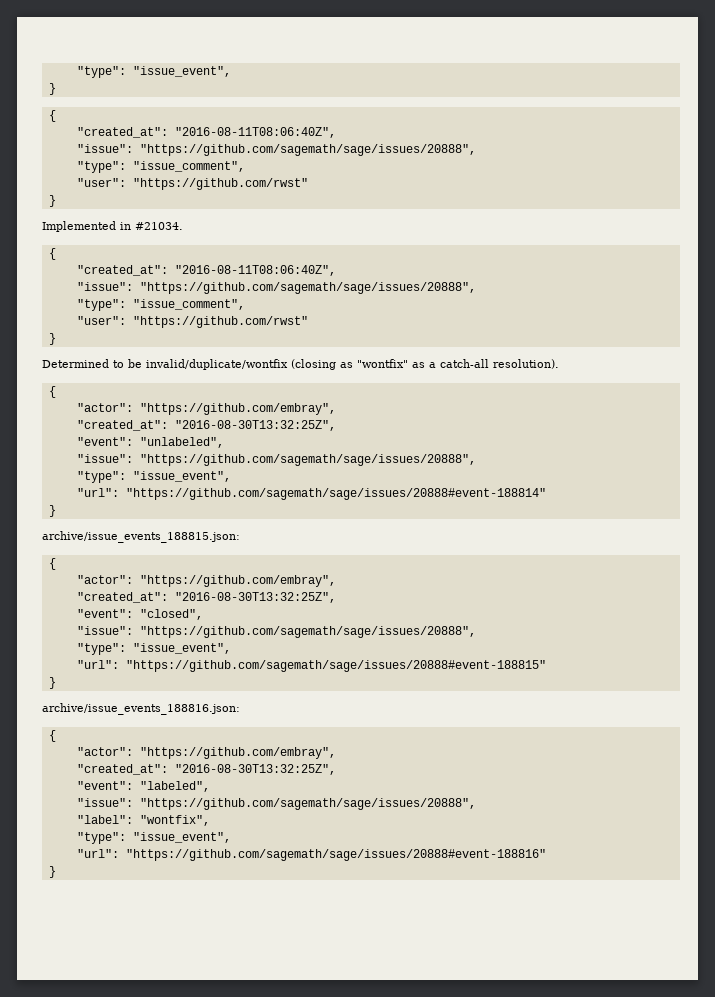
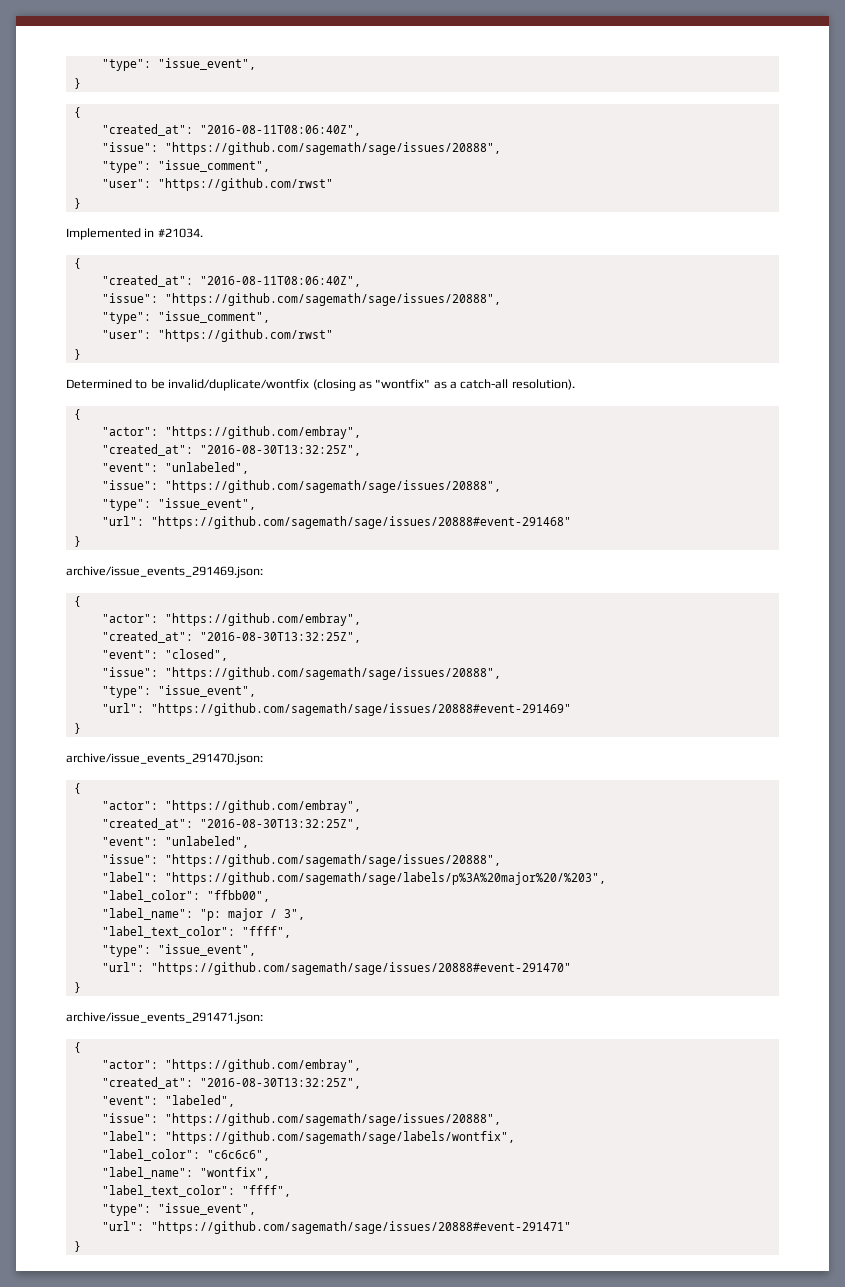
[125,488,546,500] [48,505,56,517] [42,531,240,543] "https://github.com/sagemath/sage/issues/20888#event-188814" // } // archive/issue_events_188815.json: -> [150,516,571,529] [73,536,81,547] [66,566,263,578] "https://github.com/sagemath/sage/issues/20888#event-291468" // } // archive/issue_events_291469.json:
[125,660,546,672] [48,677,56,689] [42,703,240,715] "https://github.com/sagemath/sage/issues/20888#event-188815" // } // archive/issue_events_188816.json: -> [150,703,571,716] [73,723,81,734] [66,753,263,765] [73,783,81,794] [101,800,361,813] [101,818,361,830] [101,836,249,848] [101,854,501,867] [101,872,606,885] [101,890,270,902] [101,908,305,921] [101,926,291,938] [101,944,256,957] [101,962,571,975] [73,982,81,993] [66,1012,263,1024] "https://github.com/sagemath/sage/issues/20888#event-291469" // } // archive/issue_events_291470.json: // { // "actor": "https://github.com/embray", // "created_at": "2016-08-30T13:32:25Z", // "event": "unlabeled", // "issue": "https://github.com/sagemath/sage/issues/20888", // "label": "https://github.com/sagemath/sage/labels/p%3A%20major%20/%203", // "label_color": "ffbb00", // "label_name": "p: major / 3", // "label_text_color": "ffff", // "type": "issue_event", // "url": "https://github.com/sagemath/sage/issues/20888#event-291470" // } // archive/issue_events_291471.json:
(133, 819) none -> [164,1131,515,1144] [101,1149,270,1161] [101,1167,193,1179] "https://github.com/sagemath/sage/labels/wontfix", // "label_color": "c6c6c6", // "label_name":
[76,832,231,844] [76,849,546,861] // "type": "issue_event", // "url": "https://github.com/sagemath/sage/issues/20888#event-188816" -> [101,1185,291,1197] [101,1203,256,1216] [101,1221,571,1234] // "label_text_color": "ffff", // "type": "issue_event", // "url": "https://github.com/sagemath/sage/issues/20888#event-291471"

